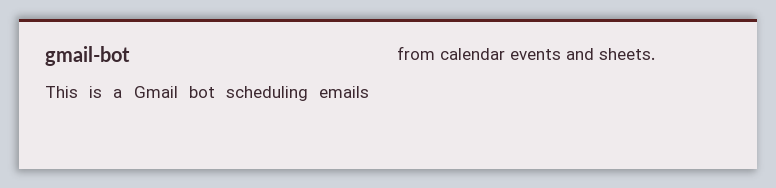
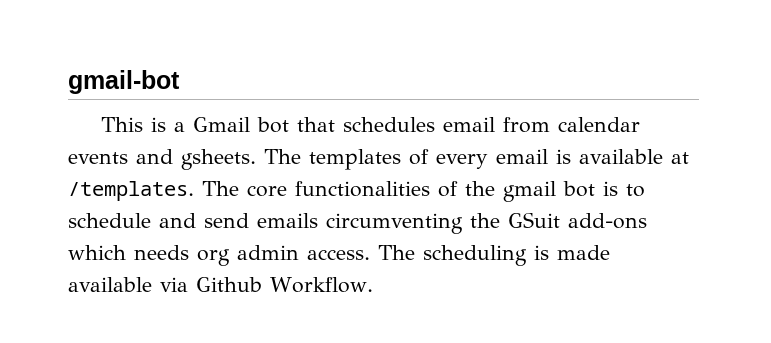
[225,86,369,101] scheduling emails -> [296,117,495,132] that schedules email
[599,48,655,60] sheets. -> [181,149,689,170] [68,181,645,202] [68,212,647,234] [68,245,610,266] [68,277,373,293] gsheets. The templates of every email is available at /templates. The core functionalities of the gmail bot is to schedule and send emails circumventing the GSuit add-ons which needs org admin access. The scheduling is made available via Github Workflow.

